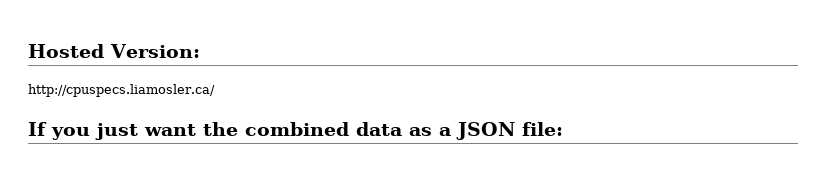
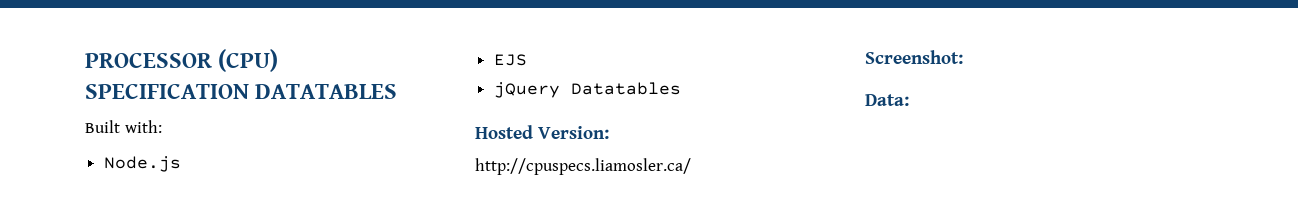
[28,44,200,58] [28,84,215,97] [28,122,563,140] Hosted Version: // http://cpuspecs.liamosler.ca/ // If you just want the combined data as a JSON file: -> [85,49,279,72] [85,84,398,99] [85,120,162,133] [103,156,181,172] [493,54,527,66] [493,82,681,98] [475,125,610,139] [475,158,691,175] [865,50,963,64] [865,94,909,106] PROCESSOR (CPU) SPECIFICATION DATATABLES // Built with: // Node.js // EJS // jQuery Datatables // Hosted Version: // http://cpuspecs.liamosler.ca/ // Screenshot: // Data:

